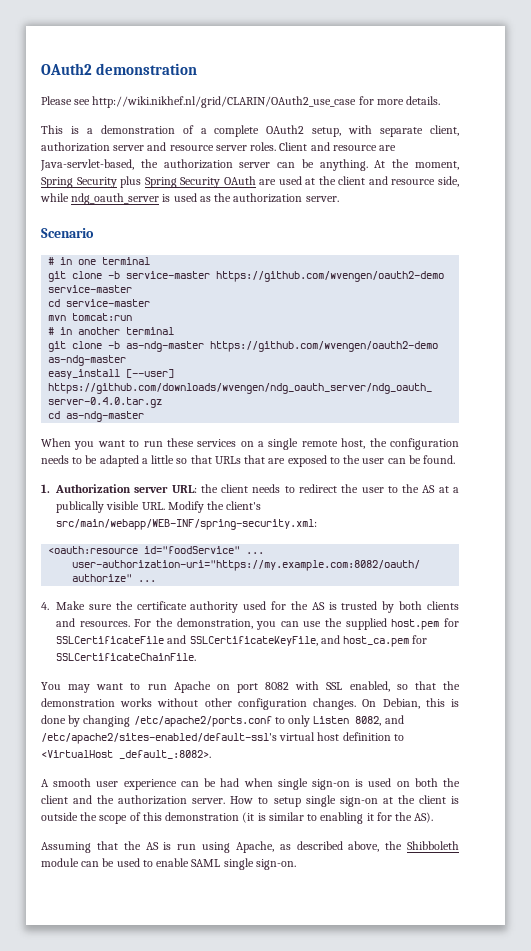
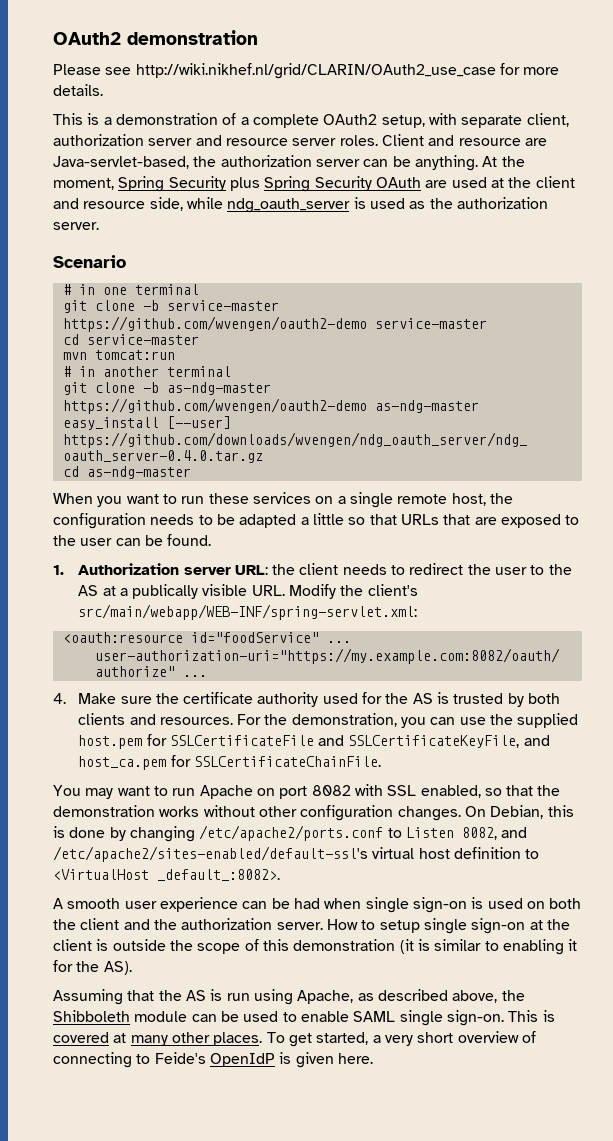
[56,519,318,530] src/main/webapp/WEB-INF/spring-security.xml: -> [78,604,418,620] src/main/webapp/WEB-INF/spring-servlet.xml:
[288,715,311,727] only -> (402, 833) none
(296, 864) none -> [508,1010,555,1022] [53,1031,536,1047] [53,1052,373,1068] This is covered at many other places. To get started, a very short overview of connecting to Feide's OpenIdP is given here.

